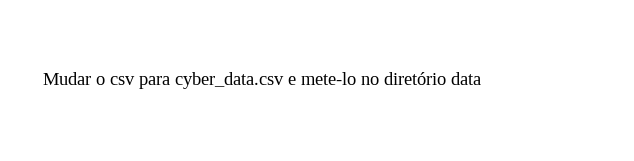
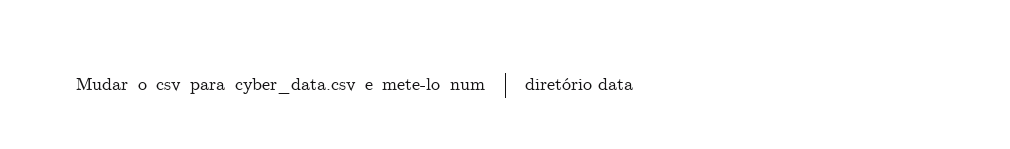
[361,76,379,85] no -> [450,82,486,90] num

